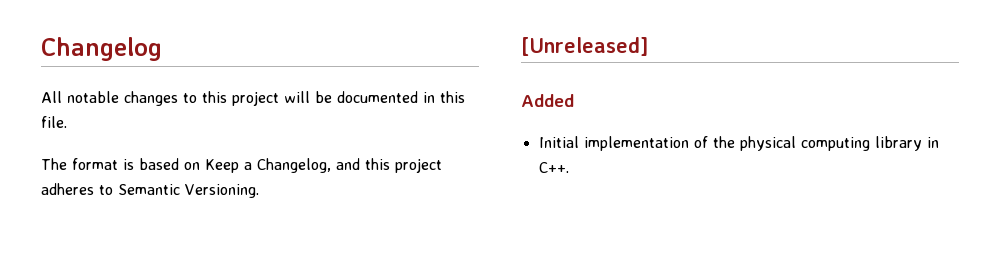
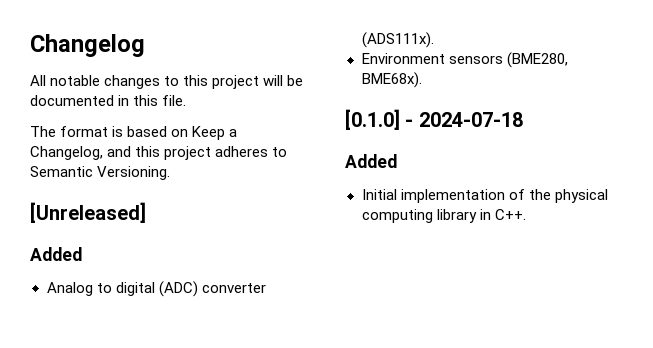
(574, 100) none -> [46,281,266,297] [361,32,434,48] [361,52,568,68] [361,72,422,88] [345,109,523,130] [345,154,397,168] // Analog to digital (ADC) converter (ADS111x). // Environment sensors (BME280, BME68x). // [0.1.0] - 2024-07-18 // Added

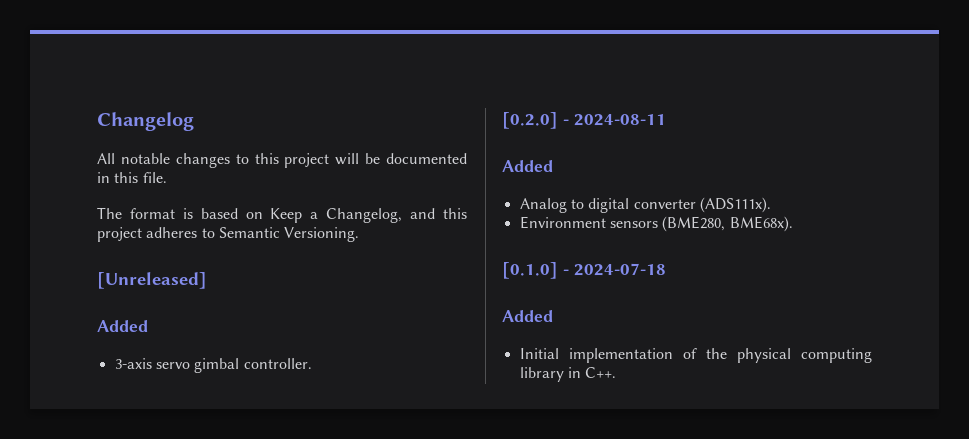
(82, 254) none -> [114,358,312,373] [502,112,666,129] [502,160,553,172] // 3-axis servo gimbal controller. // [0.2.0] - 2024-08-11 // Added
[158,281,198,297] (ADC) -> (630, 205) none

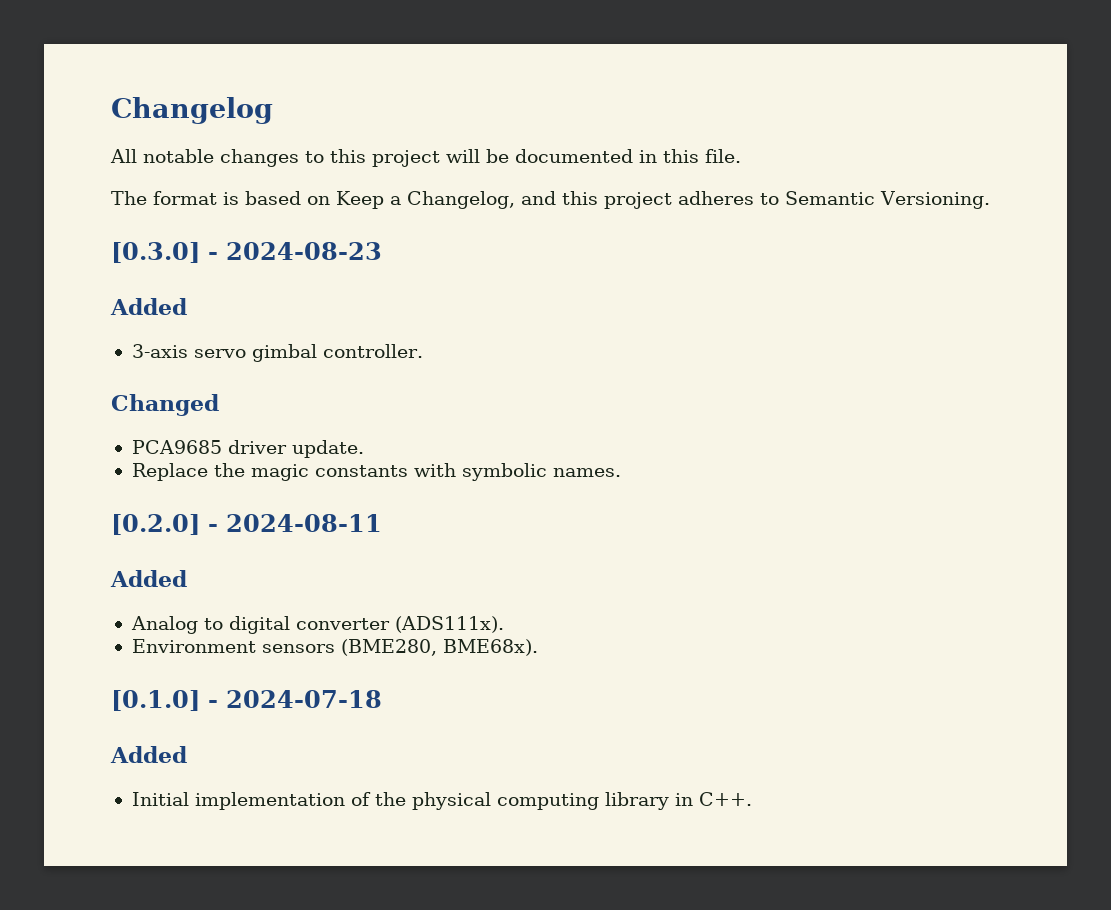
[97,272,207,289] [Unreleased] -> [111,242,382,263] [0.3.0] - 2024-08-23
(312, 363) none -> [111,394,219,416] [131,440,364,458] [131,463,621,481] // Changed // PCA9685 driver update. // Replace the magic constants with symbolic names.

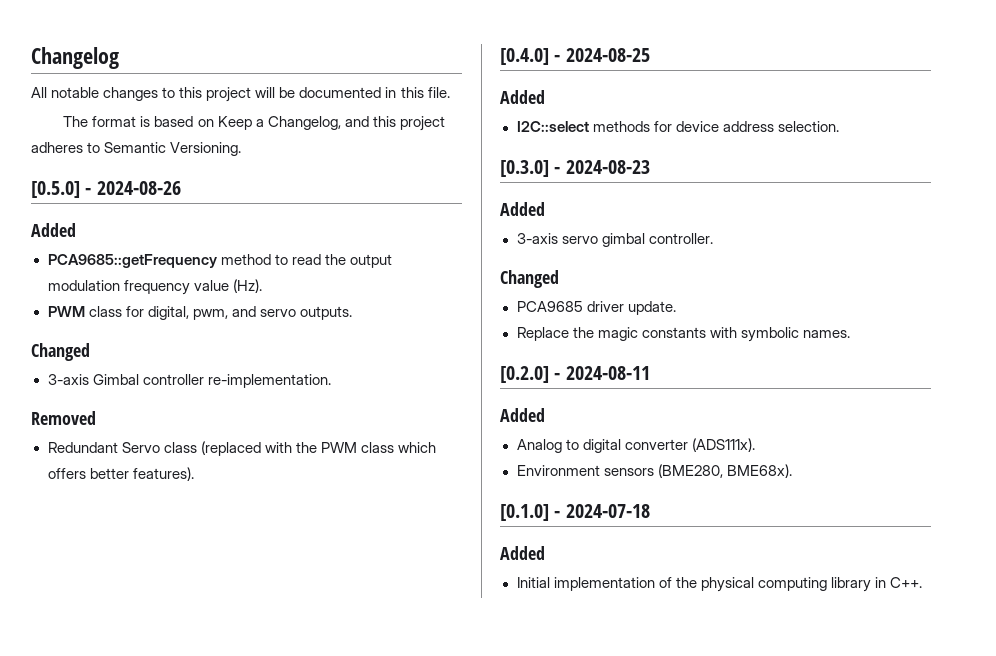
(990, 200) none -> [31,181,181,198] [31,223,76,237] [47,254,392,268] [47,279,262,295] [47,306,352,320] [31,343,90,361] [47,374,331,388] [31,411,96,425] [47,441,436,456] [47,467,194,481] [500,48,650,65] [500,90,545,104] [516,121,839,132] // [0.5.0] - 2024-08-26 // Added // PCA9685::getFrequency method to read the output modulation frequency value (Hz). // PWM class for digital, pwm, and servo outputs. // Changed // 3-axis Gimbal controller re-implementation. // Removed // Redundant Servo class (replaced with the PWM class which offers better features). // [0.4.0] - 2024-08-25 // Added // I2C::select methods for device address selection.

